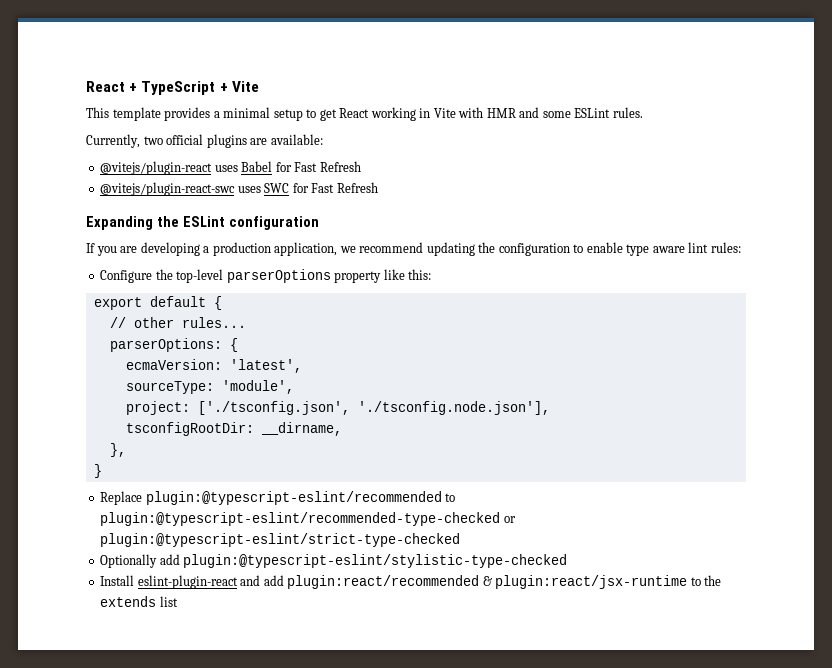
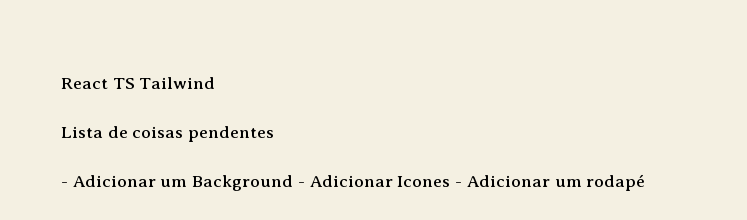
[86,81,259,95] [86,107,643,121] [86,134,323,148] [100,161,361,175] [100,182,378,196] [86,216,319,230] [86,242,741,256] [100,269,432,283] [93,296,222,310] [109,317,246,328] [109,338,238,352] [125,359,302,373] [125,380,294,394] [125,401,550,415] [125,422,342,436] [109,443,126,457] [93,464,102,478] [100,491,456,505] [100,512,516,526] [100,533,461,547] [100,554,568,568] [100,575,722,589] [100,596,178,607] React + TypeScript + Vite // This template provides a minimal setup to get React working in Vite with HMR and some ESLint rules. // Currently, two official plugins are available: // @vitejs/plugin-react uses Babel for Fast Refresh // @vitejs/plugin-react-swc uses SWC for Fast Refresh // Expanding the ESLint configuration // If you are developing a production application, we recommend updating the configuration to enable type aware lint rules: // Configure the top-level parserOptions property like this: // export default { // // other rules... // parserOptions: { // ecmaVersion: 'latest', // sourceType: 'module', // project: ['./tsconfig.json', './tsconfig.node.json'], // tsconfigRootDir: __dirname, // }, // } // Replace plugin:@typescript-eslint/recommended to plugin:@typescript-eslint/recommended-type-checked or plugin:@typescript-eslint/strict-type-checked // Optionally add plugin:@typescript-eslint/stylistic-type-checked // Install eslint-plugin-react and add plugin:react/recommended & plugin:react/jsx-runtime to the extends list -> [61,77,216,89] [61,126,275,142] [61,174,646,191] React TS Tailwind // Lista de coisas pendentes // - Adicionar um Background - Adicionar Icones - Adicionar um rodapé

